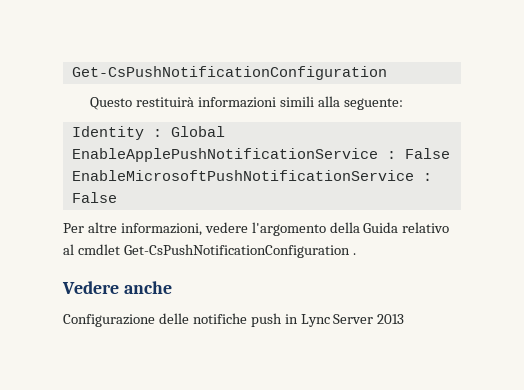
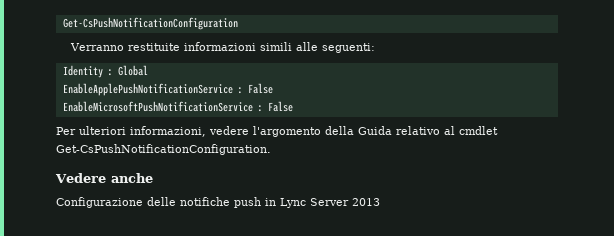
[89,96,403,110] Questo restituirà informazioni simili alla seguente: -> [70,42,376,53] Verranno restituite informazioni simili alle seguenti:
[87,222,117,233] altre -> [79,126,126,135] ulteriori
[123,244,356,258] Get-CsPushNotificationConfiguration . -> [56,144,271,155] Get-CsPushNotificationConfiguration.

